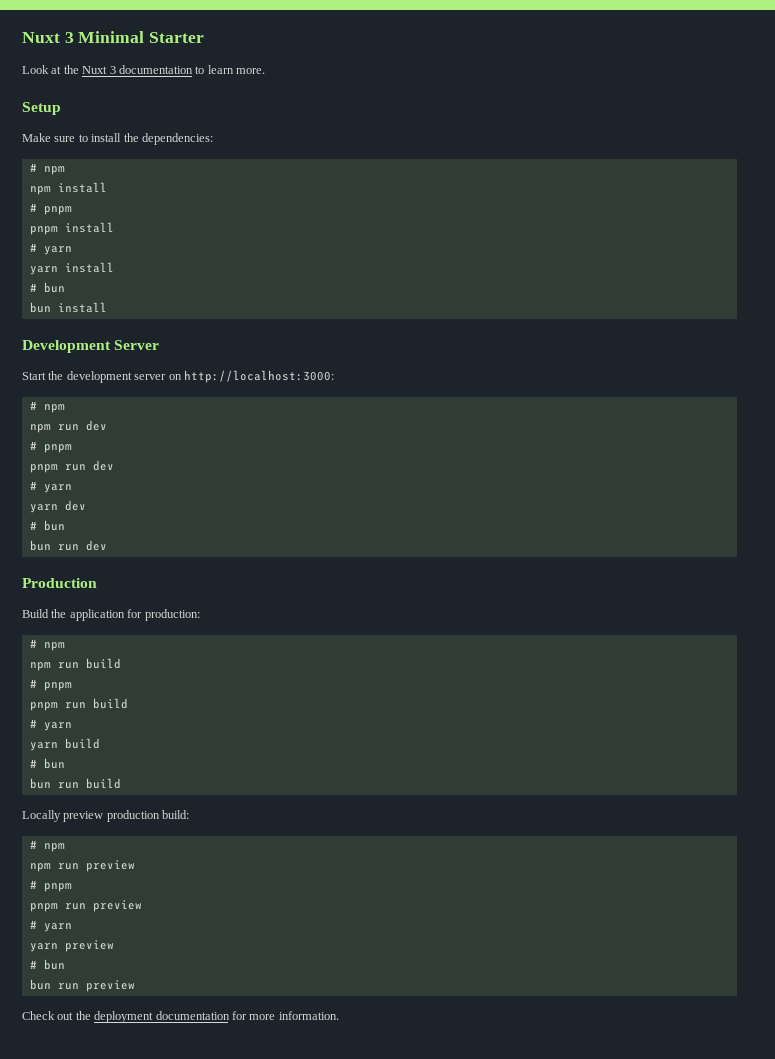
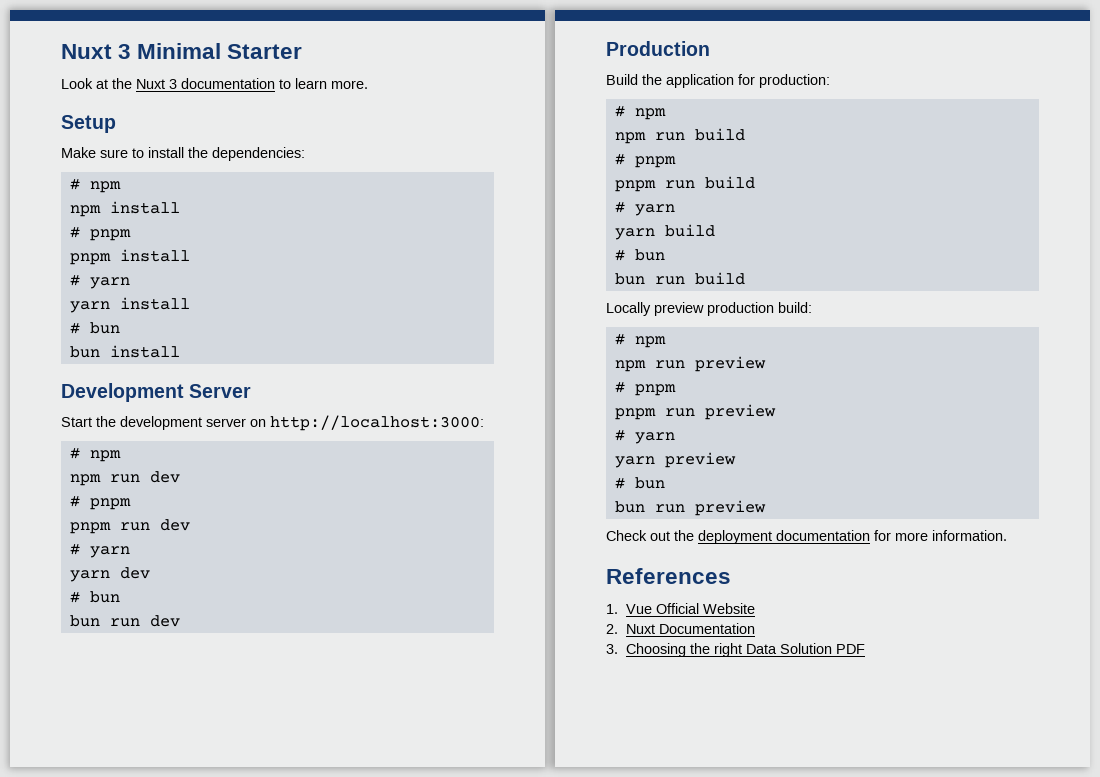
(339, 1015) none -> [606,568,731,584] [606,603,755,614] [606,623,755,634] [606,643,865,657] // References // 1. Vue Official Website // 2. Nuxt Documentation // 3. Choosing the right Data Solution PDF

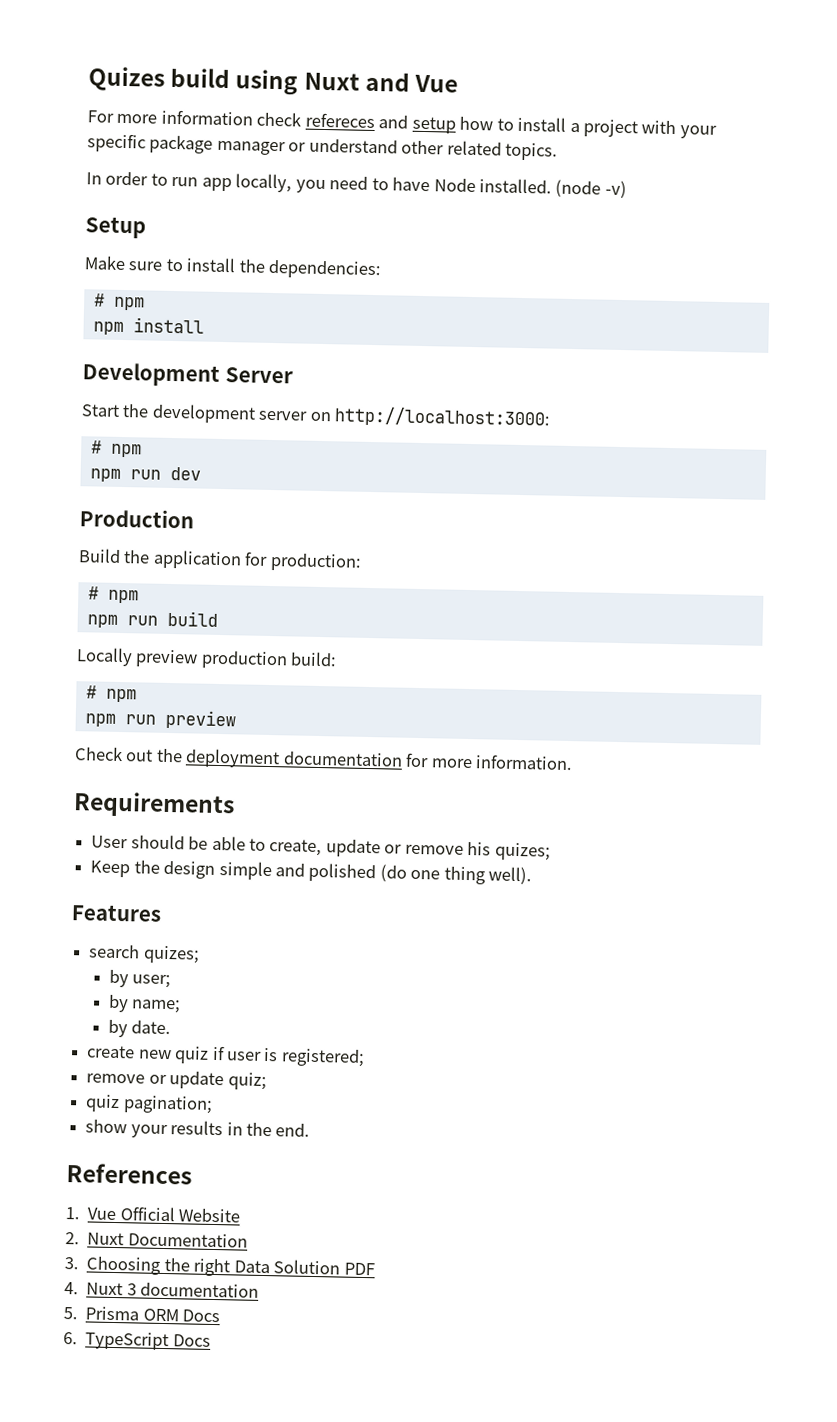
[61,43,303,59] [61,78,368,89] Nuxt 3 Minimal Starter // Look at the Nuxt 3 documentation to learn more. -> [88,66,459,96] [87,109,717,139] [87,133,559,161] [86,171,627,199] Quizes build using Nuxt and Vue // For more information check refereces and setup how to install a project with your specific package manager or understand other related topics. // In order to run app locally, you need to have Node installed. (node -v)
[69,226,131,241] [69,249,190,265] [69,274,130,289] [69,297,190,313] [69,322,120,334] [69,345,180,358] // # pnpm // pnpm install // # yarn // yarn install // # bun // bun install -> (204, 325) none
[69,495,131,510] [69,519,190,534] [69,543,130,558] [69,567,150,582] [69,591,120,603] [69,615,180,627] // # pnpm // pnpm run dev // # yarn // yarn dev // # bun // bun run dev -> (201, 473) none
[614,153,676,168] [614,176,755,192] [614,201,675,216] [614,224,715,240] [614,249,665,261] [614,272,745,285] // # pnpm // pnpm run build // # yarn // yarn build // # bun // bun run build -> (218, 618) none
[614,381,676,396] [614,404,776,420] [614,429,675,444] [614,452,736,468] [614,477,665,489] [614,500,766,516] // # pnpm // pnpm run preview // # yarn // yarn preview // # bun // bun run preview -> (236, 719) none
(1007, 535) none -> [73,791,235,819] [91,834,551,861] [90,860,533,885] [71,904,162,922] [88,944,200,964] [108,969,172,989] [107,994,182,1014] [107,1019,172,1038] [86,1045,365,1067] [86,1071,267,1091] [85,1094,213,1114] [85,1119,311,1139] // Requirements // User should be able to create, update or remove his quizes; // Keep the design simple and polished (do one thing well). // Features // search quizes; // by user; // by name; // by date. // create new quiz if user is registered; // remove or update quiz; // quiz pagination; // show your results in the end.
(865, 649) none -> [64,1282,260,1298] [63,1306,221,1323] [63,1331,211,1351] // 4. Nuxt 3 documentation // 5. Prisma ORM Docs // 6. TypeScript Docs

